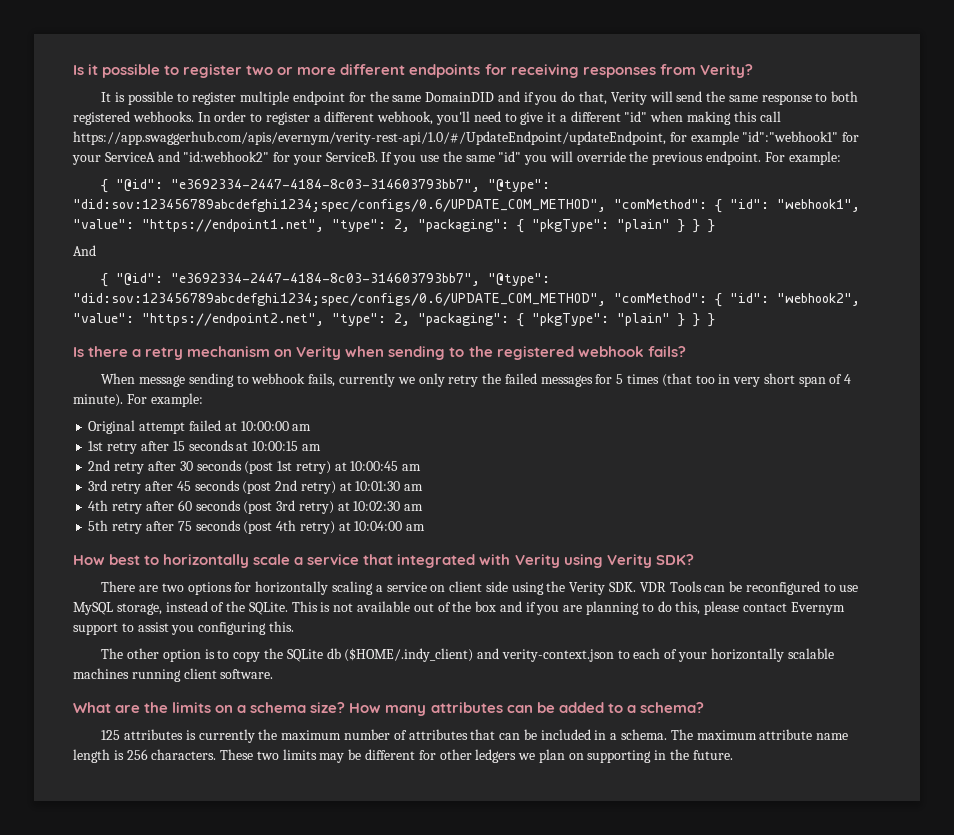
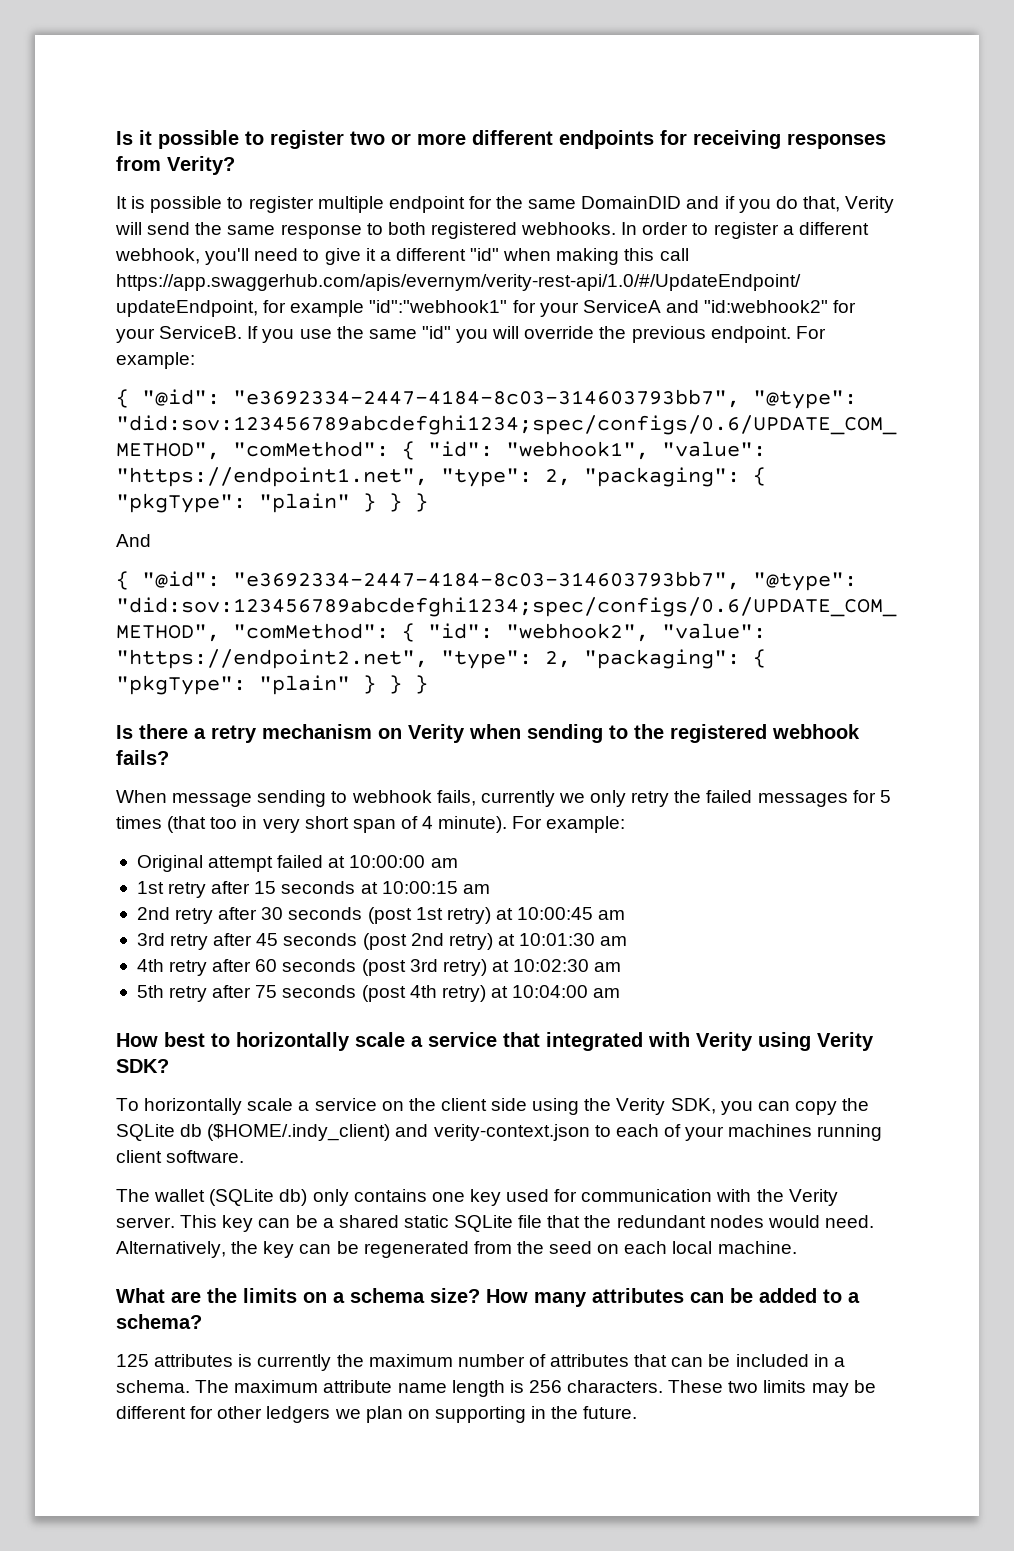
[101,581,373,595] There are two options for horizontally scaling -> [116,1098,294,1115] To horizontally scale
(446, 588) none -> [408,1098,436,1111] the
[608,581,859,595] [73,601,845,615] [73,621,294,635] [101,648,230,662] SDK. VDR Tools can be reconfigured to use MySQL storage, instead of the SQLite. This is not available out of the box and if you are planning to do this, please contact Evernym support to assist you configuring this. // The other option is to -> [670,1098,790,1115] SDK, you can
[710,648,834,662] horizontally scalable -> (725, 1133) none
(274, 674) none -> [116,1189,838,1206] [116,1215,874,1232] [116,1241,797,1258] // The wallet (SQLite db) only contains one key used for communication with the Verity server. This key can be a shared static SQLite file that the redundant nodes would need. Alternatively, the key can be regenerated from the seed on each local machine.

